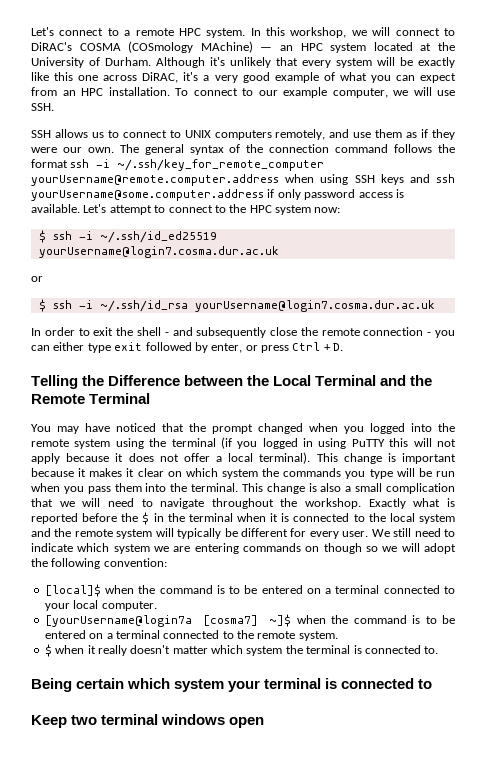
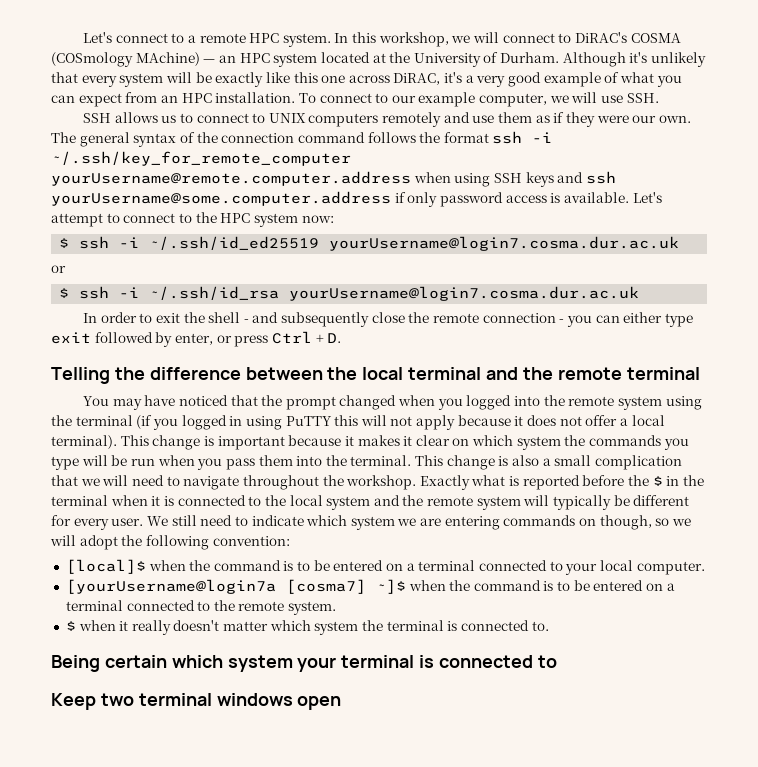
[275,129,326,140] remotely, -> [382,112,442,127] remotely
[108,375,181,386] Difference -> [149,367,241,380] difference
[273,375,433,386] [31,393,151,404] Local Terminal and the Remote Terminal -> [362,367,700,380] local terminal and the remote terminal
[323,543,362,554] though -> [599,515,652,530] though,

